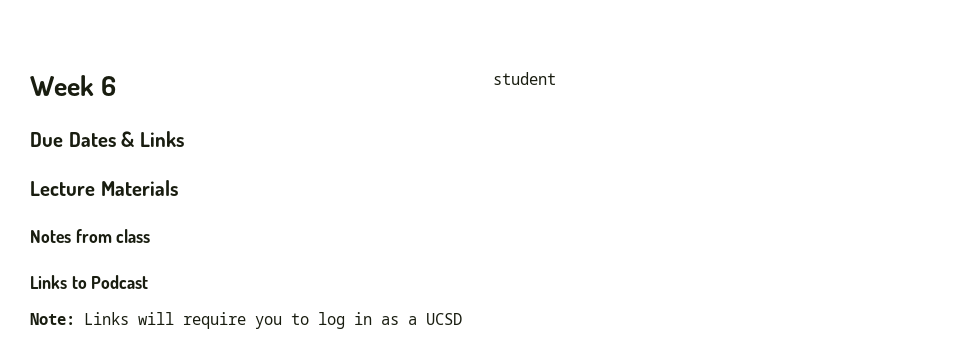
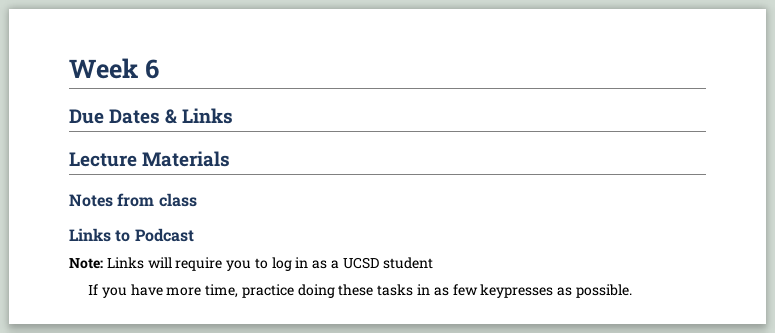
(556, 78) none -> [88,284,632,298] // If you have more time, practice doing these tasks in as few keypresses as possible.

